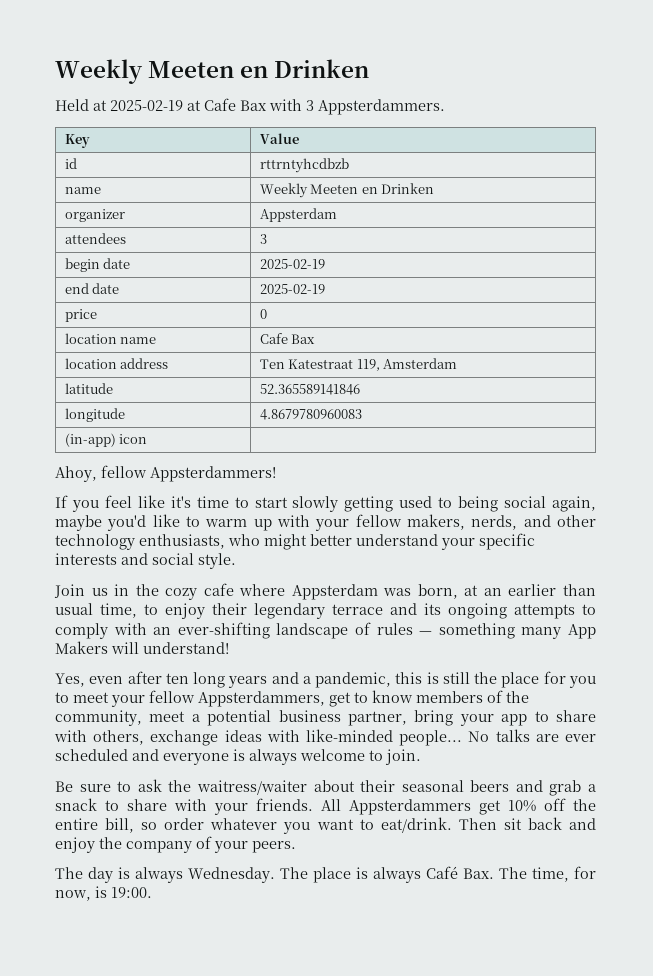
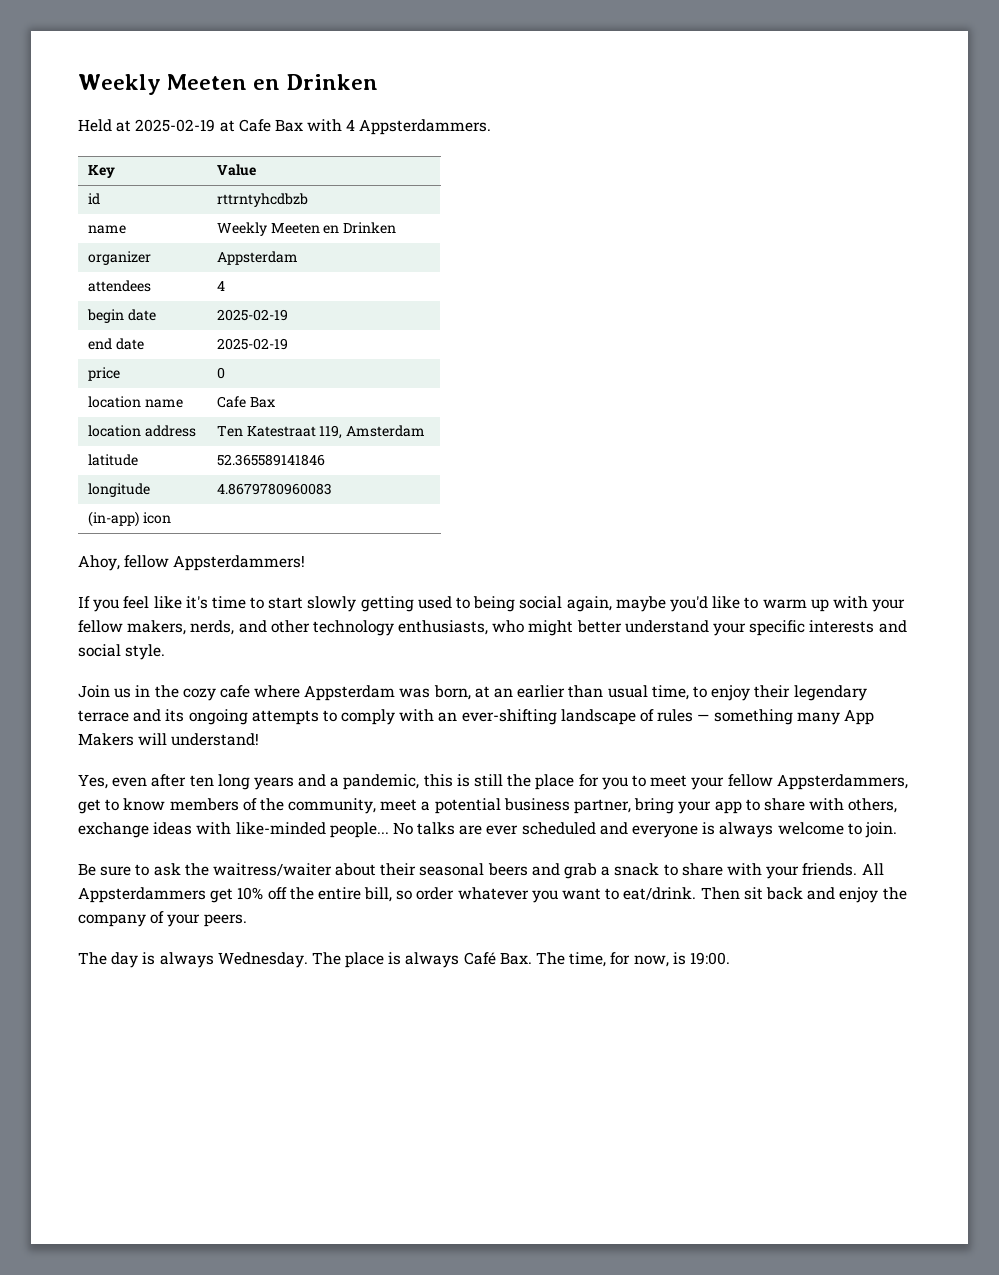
[306,100,314,111] 3 -> [346,119,356,131] 4
[259,234,267,244] 3 -> [216,281,225,291] 4

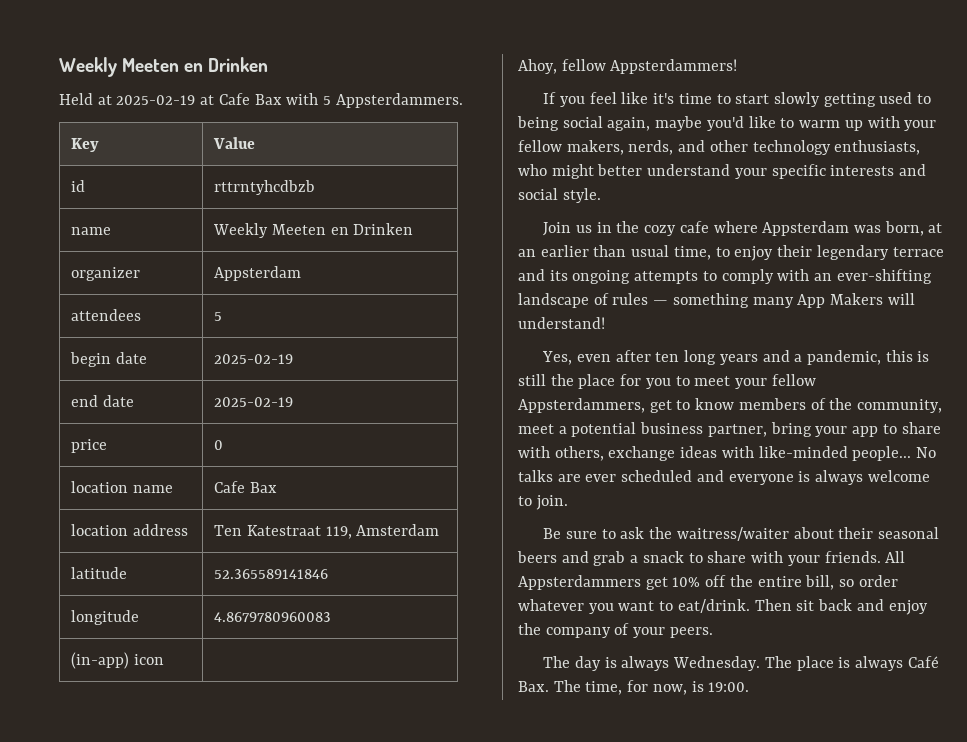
[346,119,356,131] 4 -> [323,96,332,105] 5
[216,281,225,291] 4 -> [214,312,223,321] 5

